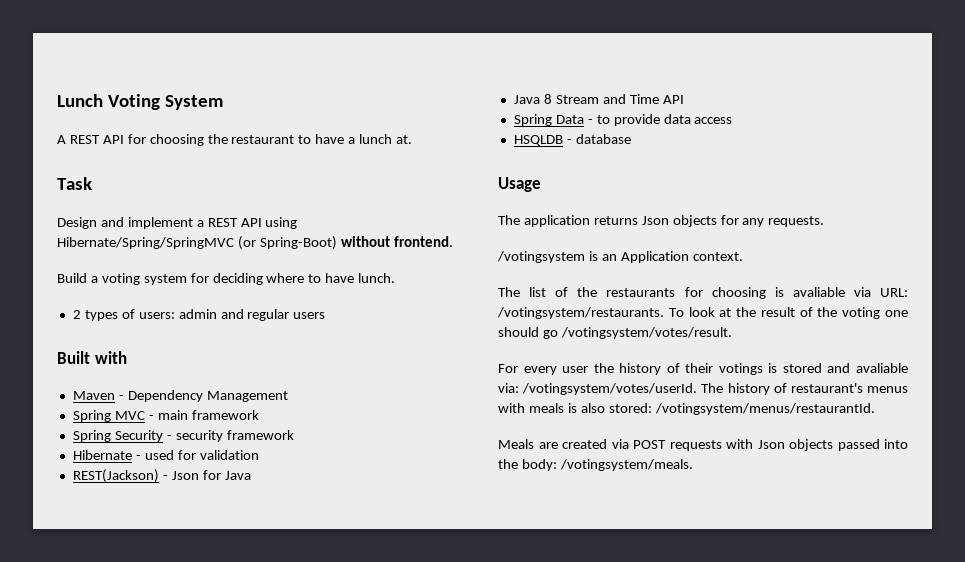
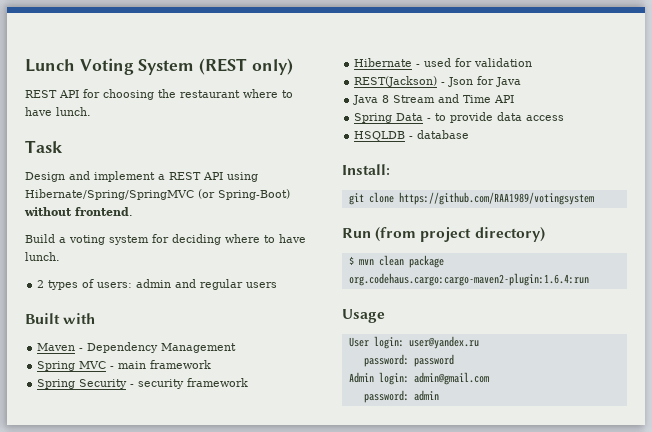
[57,135,66,144] // A -> [199,58,293,75] (REST only) //
[298,134,413,144] to have a lunch at. -> [243,89,293,98] [25,107,91,116] where to have lunch.
[498,177,541,192] [498,215,825,227] [497,251,743,263] [498,287,909,299] [497,307,908,319] [498,327,732,339] [498,363,908,375] [498,383,908,395] [498,403,875,415] [498,439,908,451] [498,459,693,471] Usage // The application returns Json objects for any requests. // /votingsystem is an Application context. // The list of the restaurants for choosing is avaliable via URL: /votingsystem/restaurants. To look at the result of the voting one should go /votingsystem/votes/result. // For every user the history of their votings is stored and avaliable via: /votingsystem/votes/userId. The history of restaurant's menus with meals is also stored: /votingsystem/menus/restaurantId. // Meals are created via POST requests with Json objects passed into the body: /votingsystem/meals. -> [342,164,390,175] [348,192,594,205] [342,227,545,242] [348,255,444,268] [348,273,589,286] [342,309,385,323] [348,336,479,349] [363,354,454,367] [348,372,489,385] [363,390,439,403] Install: // git clone https://github.com/RAA1989/votingsystem // Run (from project directory) // $ mvn clean package org.codehaus.cargo:cargo-maven2-plugin:1.6.4:run // Usage // User login: user@yandex.ru // password: password // Admin login: admin@gmail.com // password: admin

